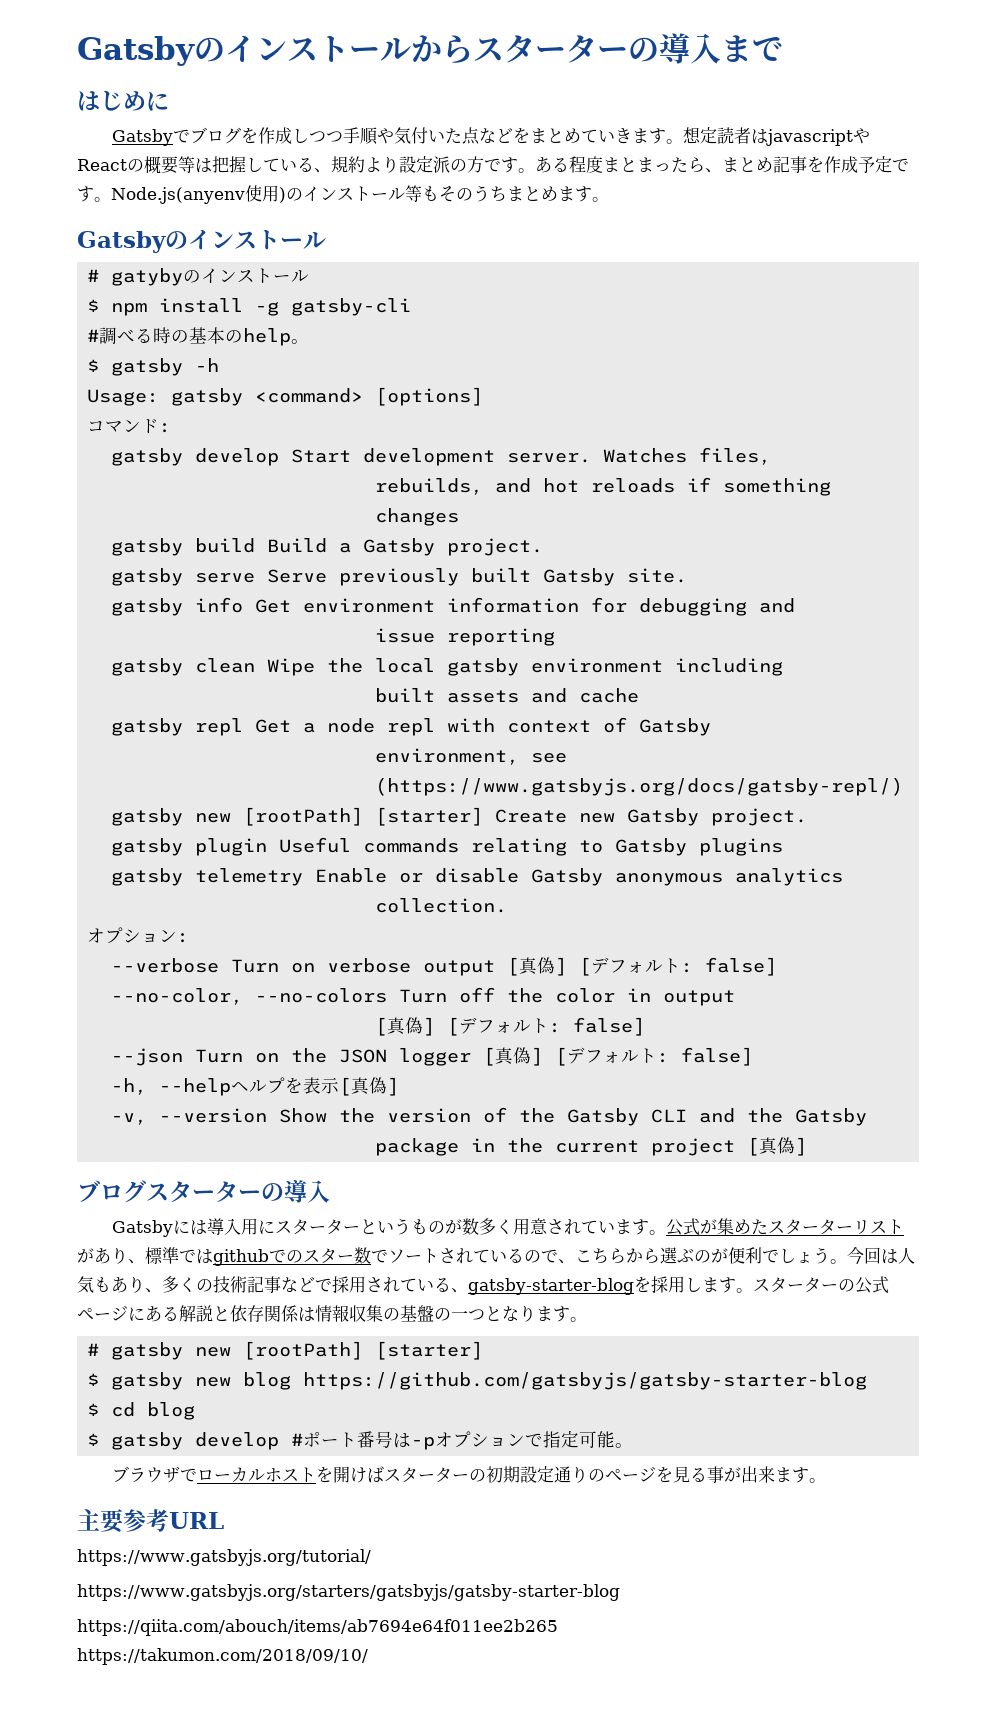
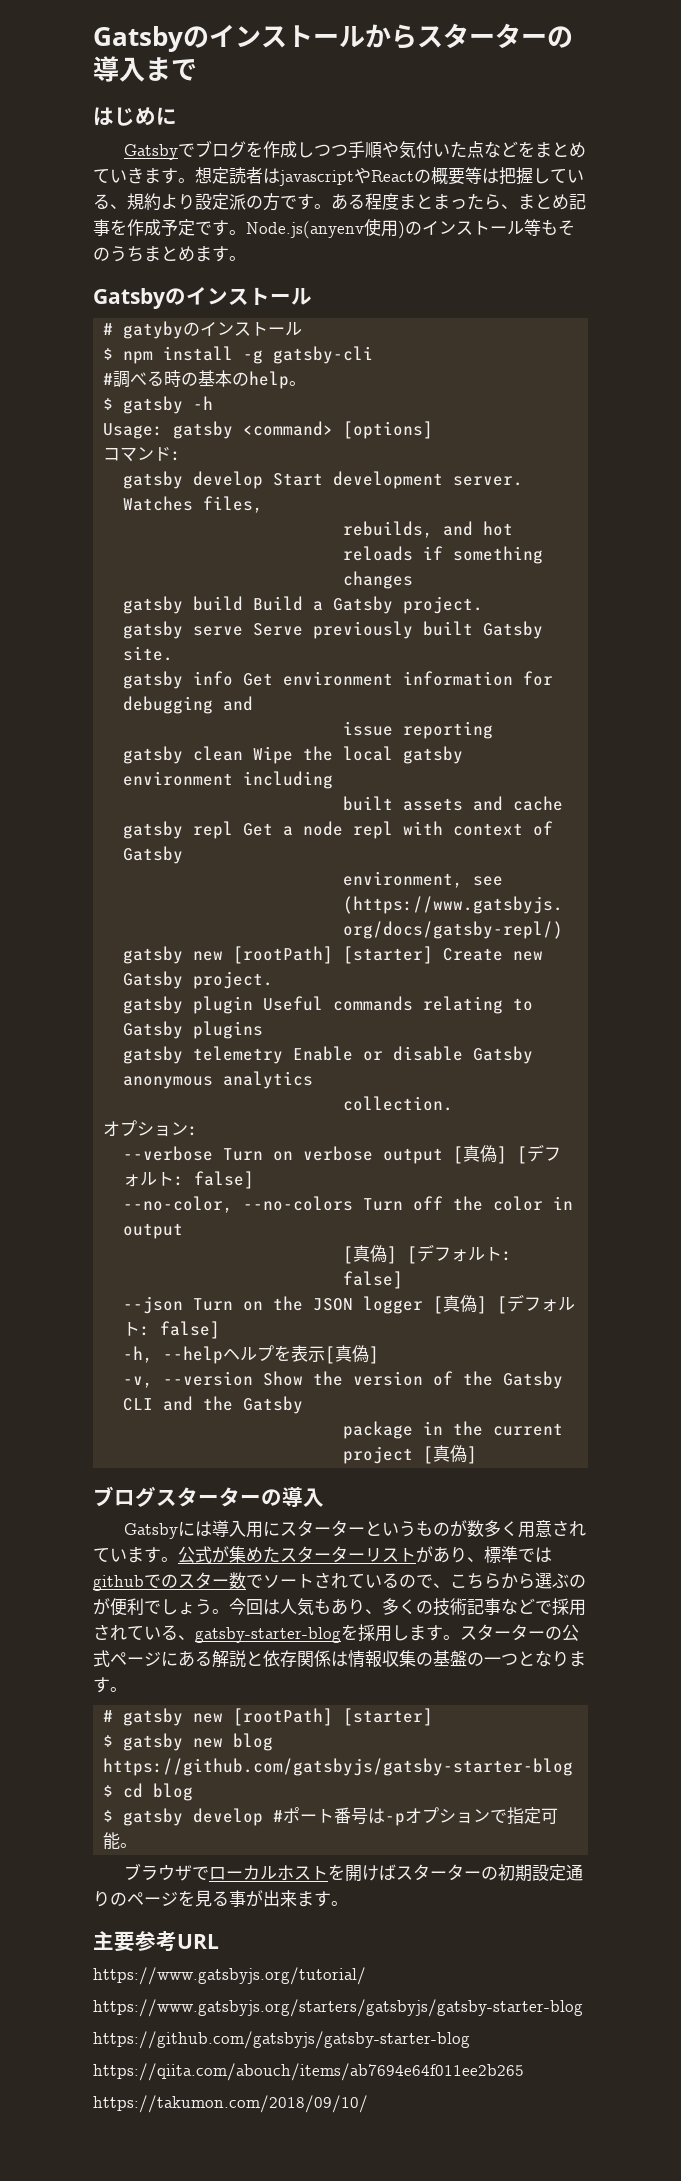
(620, 1592) none -> [93,2031,470,2049] // https://github.com/gatsbyjs/gatsby-starter-blog

